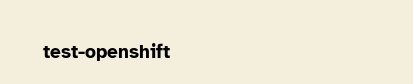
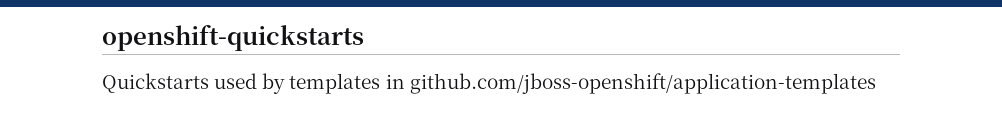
[43,43,170,61] test-openshift -> [102,24,364,51] [102,73,876,94] openshift-quickstarts // Quickstarts used by templates in github.com/jboss-openshift/application-templates

